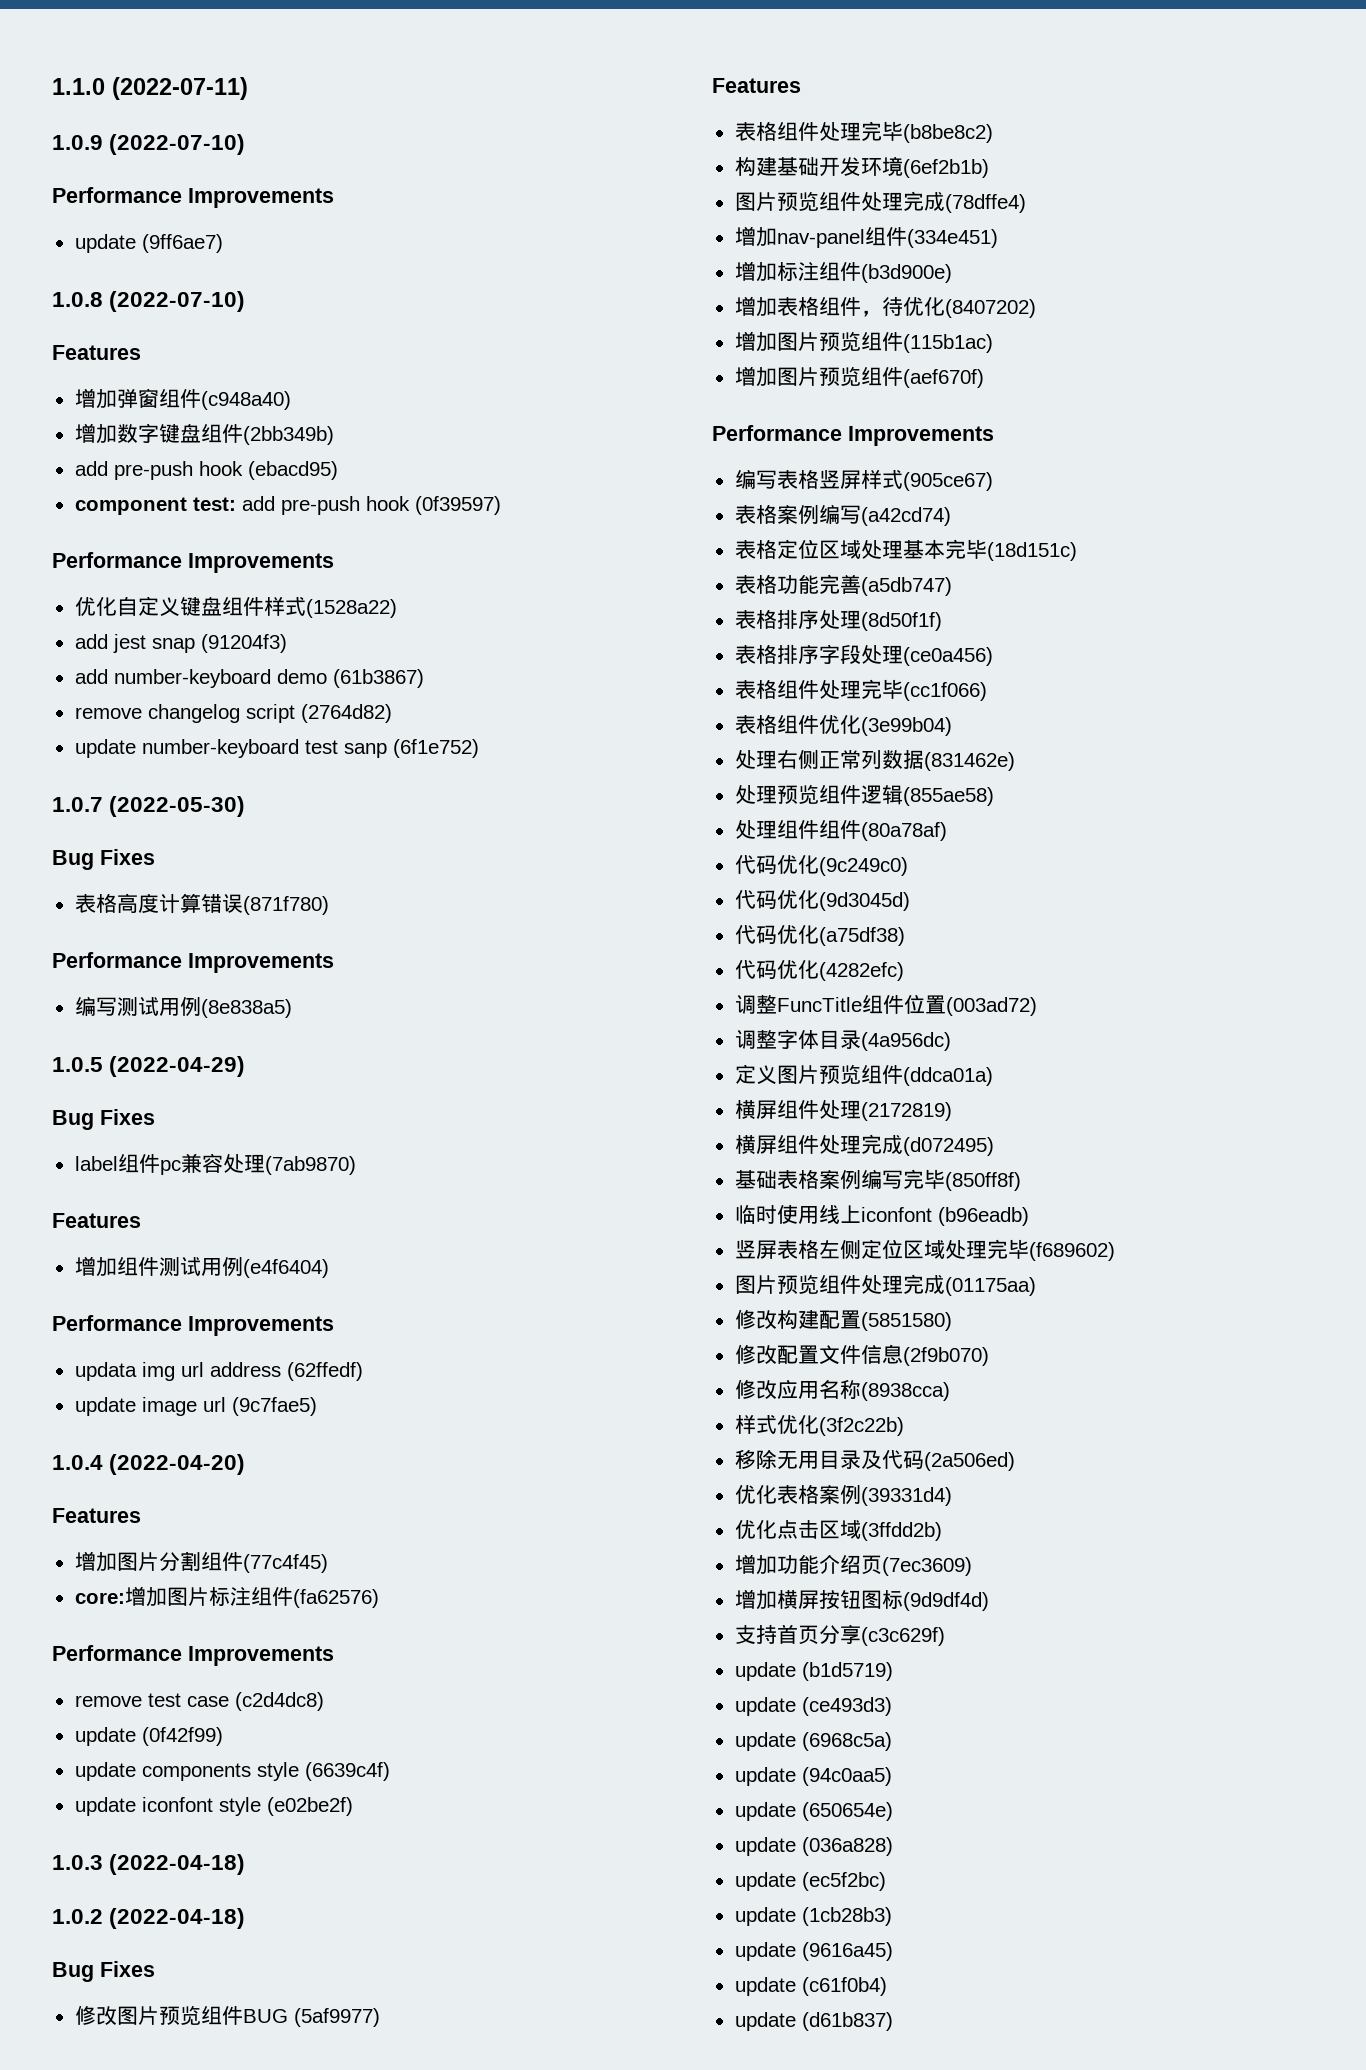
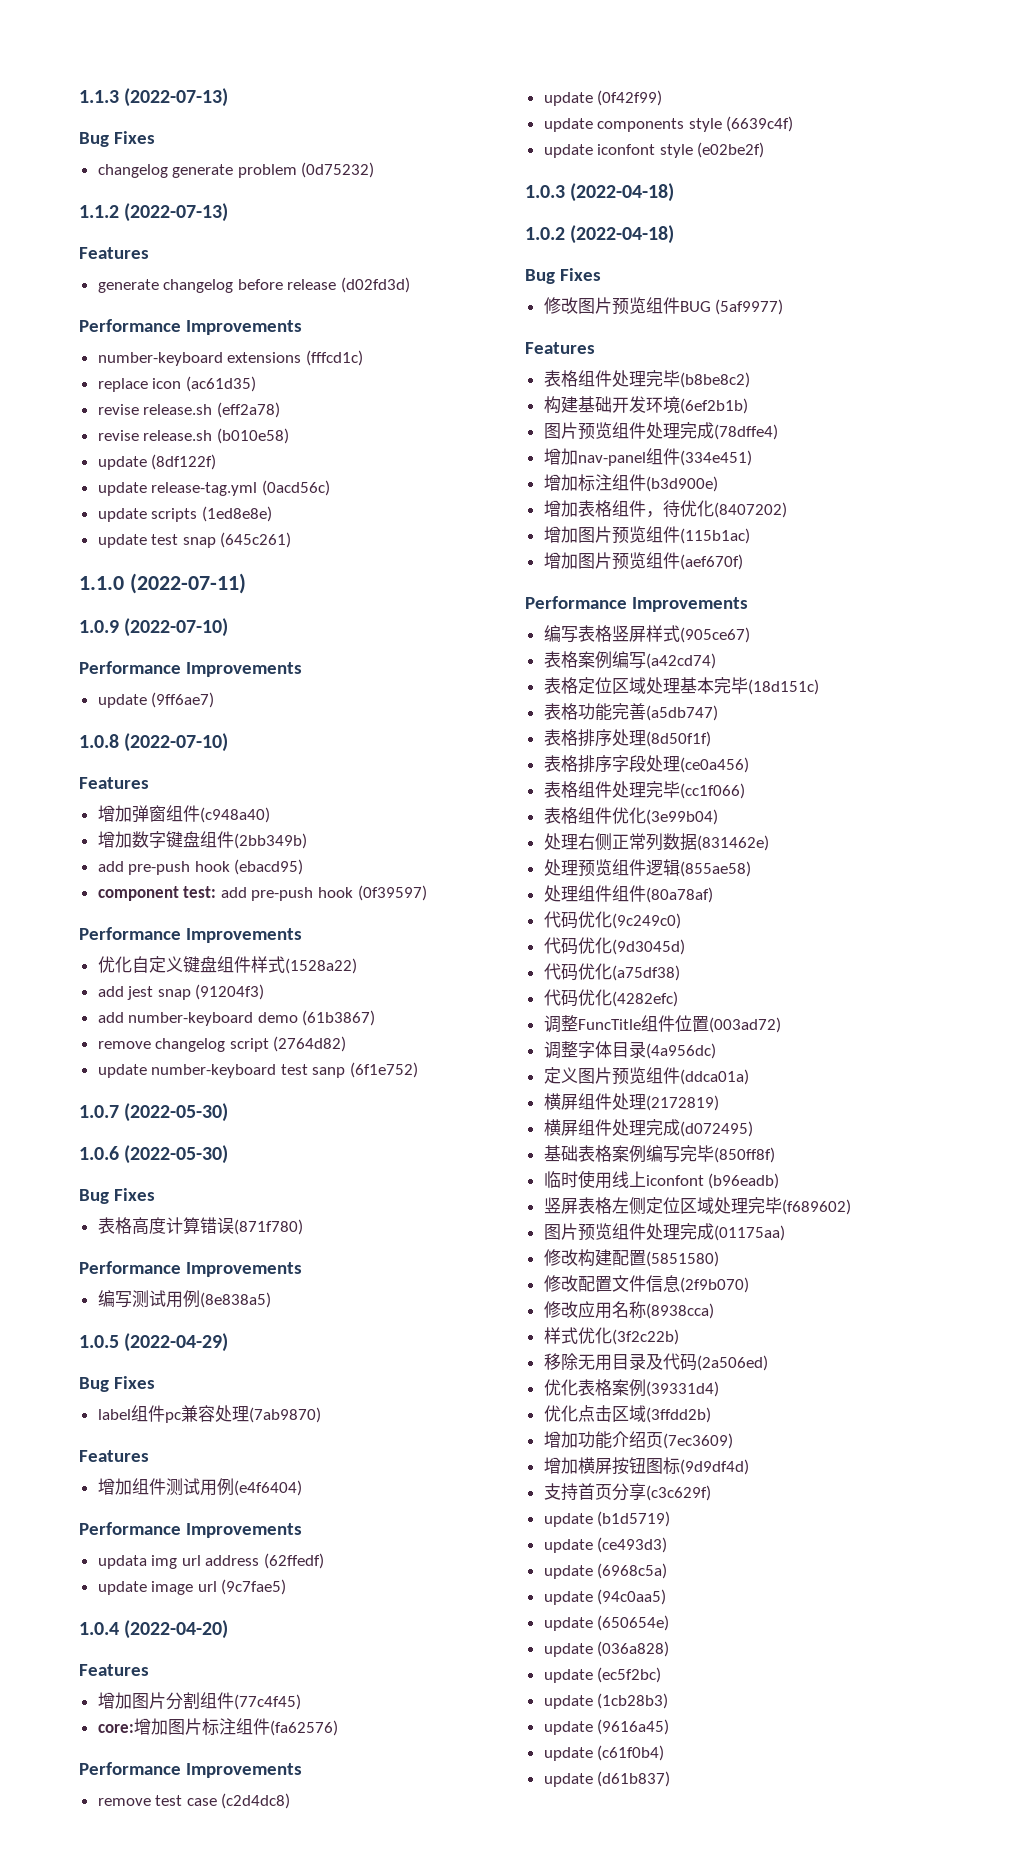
(52, 86) none -> [79,88,229,107] [79,131,155,147] [97,162,375,178] [79,203,229,222] [79,247,149,259] [97,277,411,293] [79,319,302,335] [97,350,363,366] [97,376,256,392] [97,402,280,418] [97,428,289,444] [97,454,217,470] [97,480,330,496] [97,506,272,522] [97,532,292,548] 1.1.3 (2022-07-13) // Bug Fixes // changelog generate problem (0d75232) // 1.1.2 (2022-07-13) // Features // generate changelog before release (d02fd3d) // Performance Improvements // number-keyboard extensions (fffcd1c) // replace icon (ac61d35) // revise release.sh (eff2a78) // revise release.sh (b010e58) // update (8df122f) // update release-tag.yml (0acd56c) // update scripts (1ed8e8e) // update test snap (645c261) //
(246, 806) none -> [79,1145,229,1164] // 1.0.6 (2022-05-30)

